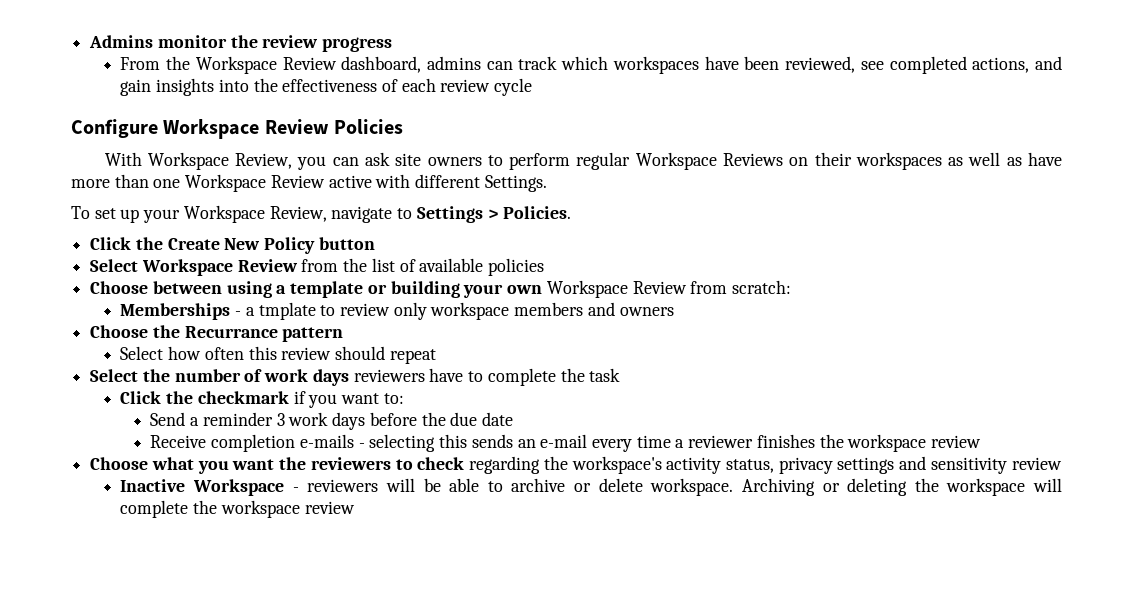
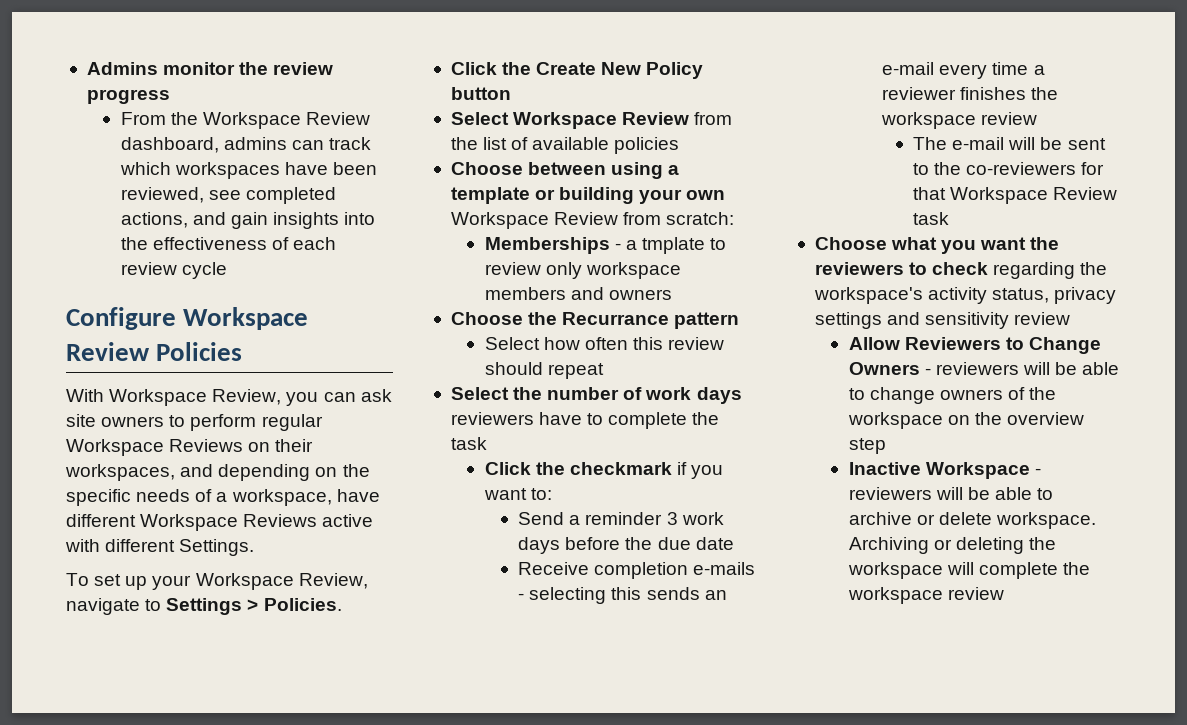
[855,152,1063,170] [71,174,325,192] workspaces as well as have more than one Workspace Review -> [65,464,370,481] [66,489,380,506] [66,514,318,531] workspaces, and depending on the specific needs of a workspace, have different Workspace Reviews
(982, 441) none -> [913,137,1106,150] [913,162,1105,175] [913,187,1118,204] [913,212,949,225] // The e-mail will be sent to the co-reviewers for that Workspace Review task
(1062, 463) none -> [848,337,1101,354] [848,362,1120,375] [848,387,1057,404] [847,412,1084,429] [848,438,886,454] // Allow Reviewers to Change Owners - reviewers will be able to change owners of the workspace on the overview step

